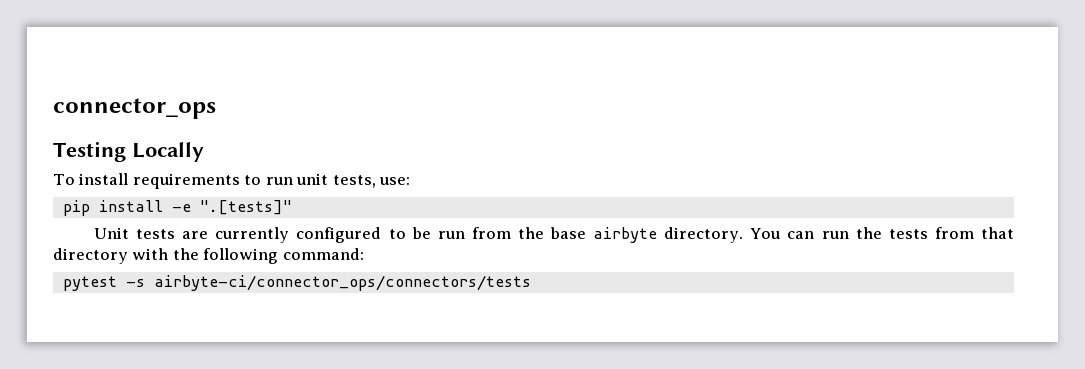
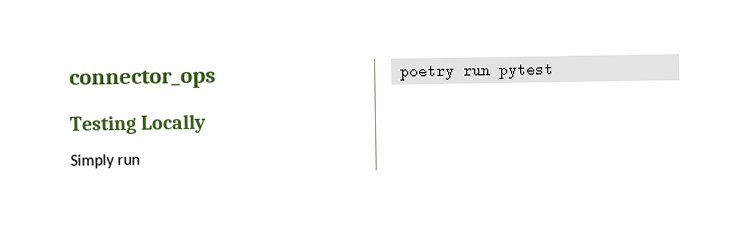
[53,173,411,189] [62,200,292,216] [93,227,1015,243] [53,248,364,264] [62,275,531,291] To install requirements to run unit tests, use: // pip install -e ".[tests]" // Unit tests are currently configured to be run from the base airbyte directory. You can run the tests from that directory with the following command: // pytest -s airbyte-ci/connector_ops/connectors/tests -> [70,154,141,169] [400,62,555,81] Simply run // poetry run pytest

